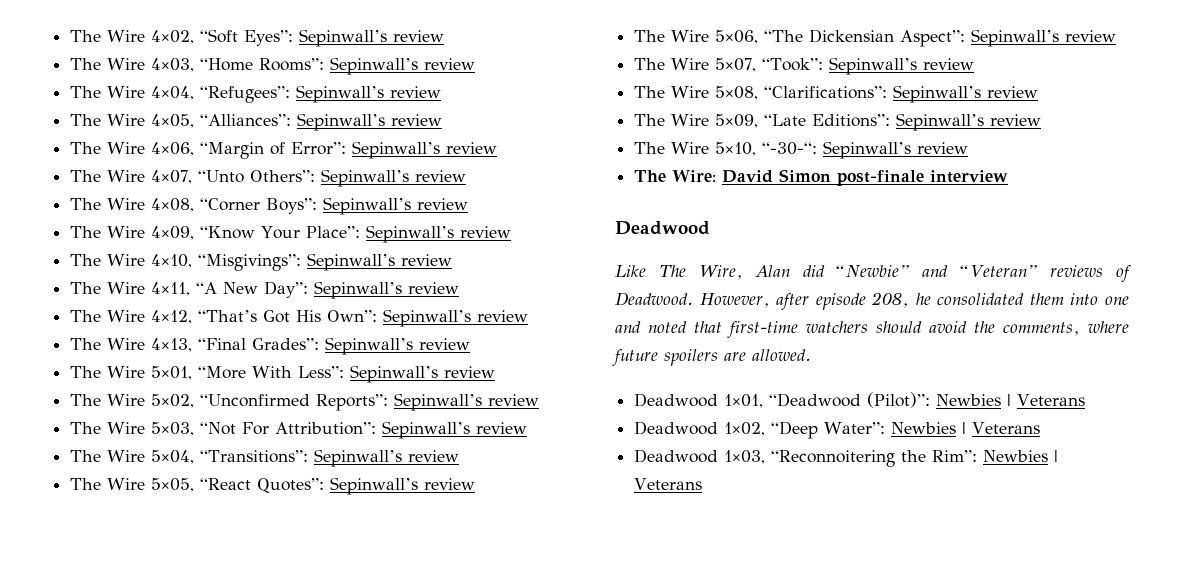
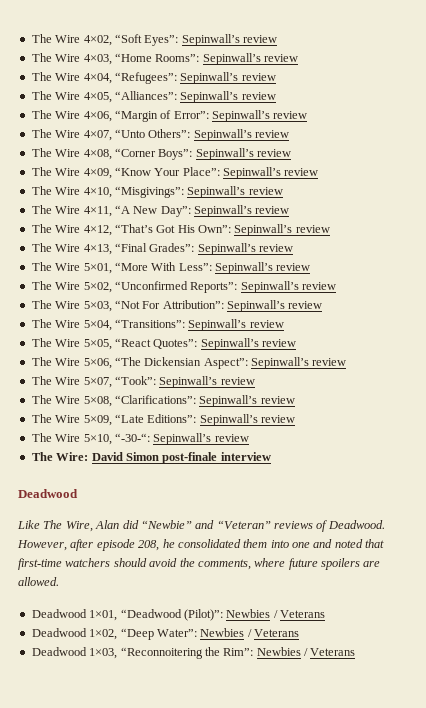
[1007,394,1012,406] | -> [273,610,278,618] /
[962,422,967,434] | -> [247,629,252,637] /
[1054,450,1059,462] | -> [304,648,308,656] /

